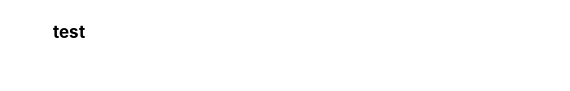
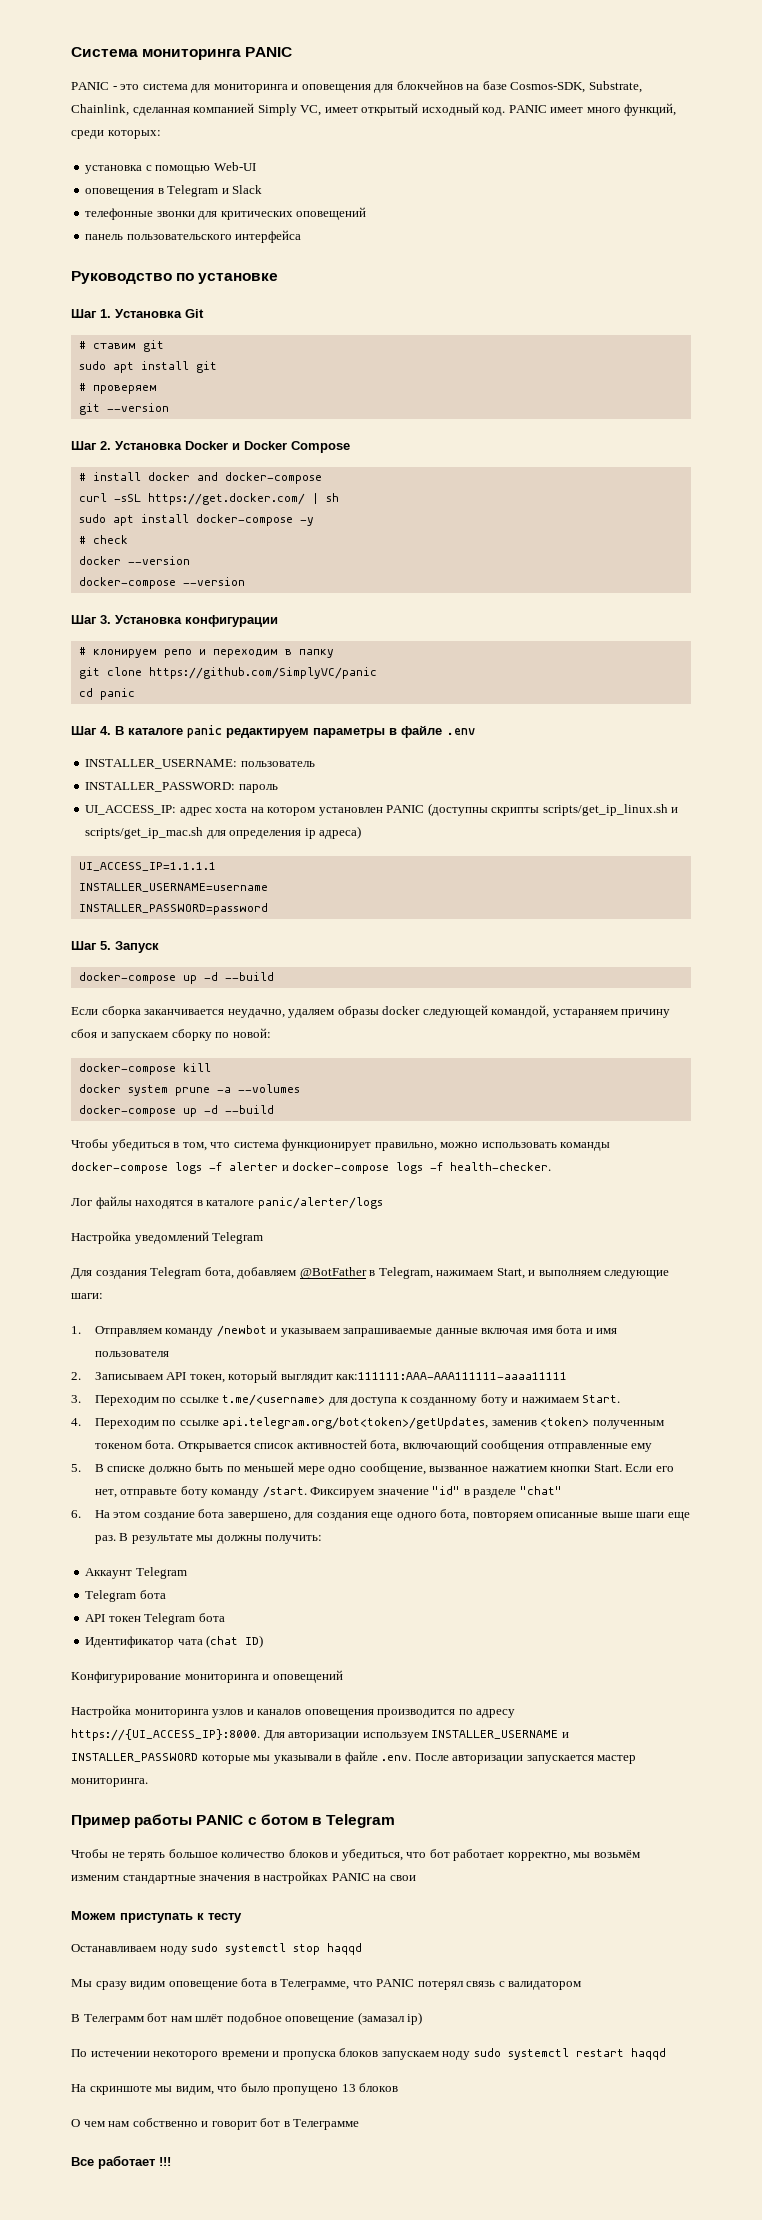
[53,25,85,38] test -> [71,47,293,60] [71,80,642,93] [71,103,677,116] [71,130,161,139] [85,162,256,174] [85,185,263,197] [85,207,367,220] [85,230,302,243] [71,271,279,284] [71,309,204,318] [78,340,164,352] [78,361,217,373] [78,383,157,394] [78,403,169,415] [71,441,350,453] [78,472,322,484] [78,493,339,505] [78,514,314,526] [78,535,128,544] [78,556,190,565] [78,577,245,589] [71,615,278,627] [78,647,334,658] [78,667,377,679] [78,688,135,700] [71,725,475,738] [85,759,315,769] [85,782,278,793] [85,803,679,816] [85,826,362,839] [78,862,216,871] [78,883,268,892] [78,903,268,915] [71,941,159,953] [78,972,274,984] [71,1005,671,1018] [71,1028,271,1041] [78,1063,211,1075] [78,1084,300,1096] [78,1105,274,1117] [71,1139,611,1151] [71,1162,552,1174] [71,1196,383,1209] [71,1231,264,1244] [71,1267,670,1279] [71,1293,103,1299] [71,1325,618,1337] [94,1351,169,1357] [71,1370,568,1383] [71,1394,621,1406] [71,1417,664,1429] [94,1439,653,1452] [71,1462,674,1475] [94,1486,562,1498] [71,1509,690,1521] [94,1533,323,1544] [85,1567,187,1579] [85,1590,166,1602] [85,1613,225,1625] [85,1635,264,1648] [71,1670,343,1683] [71,1705,516,1718] [71,1729,569,1741] [71,1751,637,1764] [71,1778,148,1787] [71,1814,396,1828] [71,1849,640,1861] [71,1871,416,1884] [71,1911,242,1923] [71,1943,363,1955] [71,1978,582,1990] [71,2012,423,2025] [71,2048,666,2060] [71,2083,399,2095] [71,2118,360,2130] [71,2155,171,2169] Система мониторинга PANIC // PANIC - это система для мониторинга и оповещения для блокчейнов на базе Cosmos-SDK, Substrate, Chainlink, сделанная компанией Simply VC, имеет открытый исходный код. PANIC имеет много функций, среди которых: // установка с помощью Web-UI // оповещения в Telegram и Slack // телефонные звонки для критических оповещений // панель пользовательского интерфейса // Руководство по установке // Шаг 1. Установка Git // # ставим git // sudo apt install git // # проверяем // git --version // Шаг 2. Установка Docker и Docker Compose // # install docker and docker-compose // curl -sSL https://get.docker.com/ | sh // sudo apt install docker-compose -y // # check // docker --version // docker-compose --version // Шаг 3. Установка конфигурации // # клонируем репо и переходим в папку // git clone https://github.com/SimplyVC/panic // cd panic // Шаг 4. В каталоге panic редактируем параметры в файле .env // INSTALLER_USERNAME: пользователь // INSTALLER_PASSWORD: пароль // UI_ACCESS_IP: адрес хоста на котором установлен PANIC (доступны скрипты scripts/get_ip_linux.sh и scripts/get_ip_mac.sh для определения ip адреса) // UI_ACCESS_IP=1.1.1.1 // INSTALLER_USERNAME=username // INSTALLER_PASSWORD=password // Шаг 5. Запуск // docker-compose up -d --build // Если сборка заканчивается неудачно, удаляем образы docker следующей командой, устараняем причину сбоя и запускаем сборку по новой: // docker-compose kill // docker system prune -a --volumes // docker-compose up -d --build // Чтобы убедиться в том, что система функционирует правильно, можно использовать команды docker-compose logs -f alerter и docker-compose logs -f health-checker. // Лог файлы находятся в каталоге panic/alerter/logs // Настройка уведомлений Telegram // Для создания Telegram бота, добавляем @BotFather в Telegram, нажимаем Start, и выполняем следующие шаги: // 1. Отправляем команду /newbot и указываем запрашиваемые данные включая имя бота и имя пользователя // 2. Записываем API токен, который выглядит как:111111:AAA-AAA111111-aaaa11111 // 3. Переходим по ссылке t.me/<username> для доступа к созданному боту и нажимаем Start. // 4. Переходим по ссылке api.telegram.org/bot<token>/getUpdates, заменив <token> полученным токеном бота. Открывается список активностей бота, включающий сообщения отправленные ему // 5. В списке должно быть по меньшей мере одно сообщение, вызванное нажатием кнопки Start. Если его нет, отправьте боту команду /start. Фиксируем значение "id" в разделе "chat" // 6. На этом создание бота завершено, для создания еще одного бота, повторяем описанные выше шаги еще раз. В результате мы должны получить: // Аккаунт Telegram // Telegram бота // API токен Telegram бота // Идентификатор чата (chat ID) // Конфигурирование мониторинга и оповещений // Настройка мониторинга узлов и каналов оповещения производится по адресу https://{UI_ACCESS_IP}:8000. Для авторизации используем INSTALLER_USERNAME и INSTALLER_PASSWORD которые мы указывали в файле .env. После авторизации запускается мастер мониторинга. // Пример работы PANIC с ботом в Telegram // Чтобы не терять большое количество блоков и убедиться, что бот работает корректно, мы возьмём изменим стандартные значения в настройках PANIC на свои // Можем приступать к тесту // Останавливаем ноду sudo systemctl stop haqqd // Мы сразу видим оповещение бота в Телеграмме, что PANIC потерял связь с валидатором // В Телеграмм бот нам шлёт подобное оповещение (замазал ip) // По истечении некоторого времени и пропуска блоков запускаем ноду sudo systemctl restart haqqd // На скриншоте мы видим, что было пропущено 13 блоков // О чем нам собственно и говорит бот в Телеграмме // Все работает !!!

